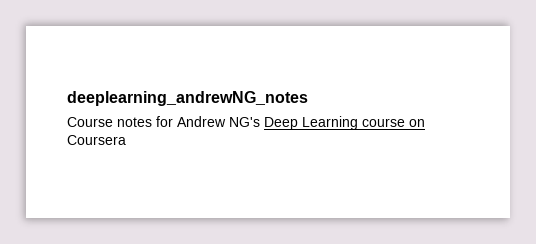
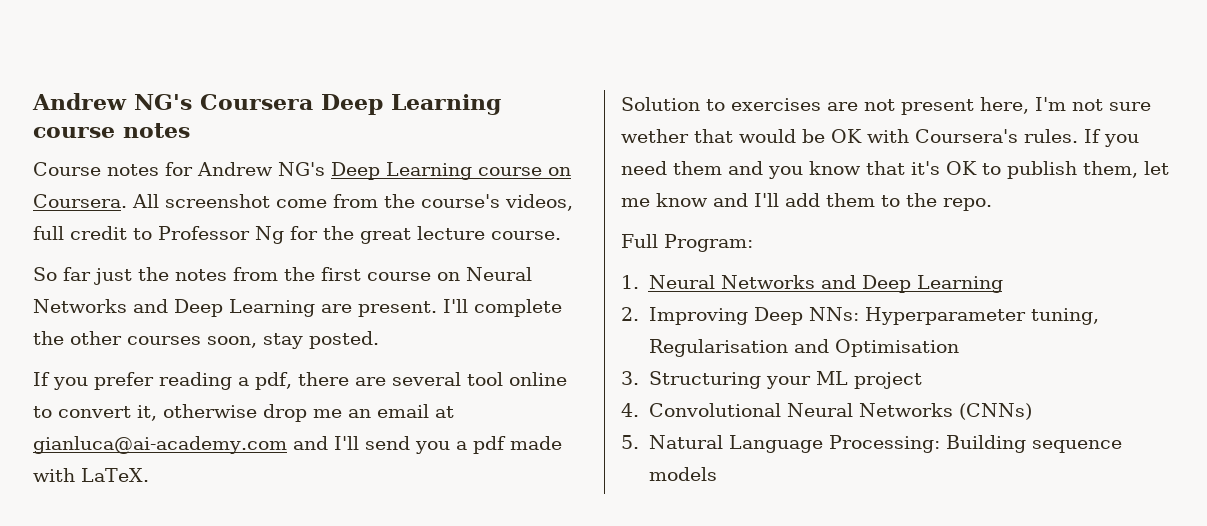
[67,91,308,106] deeplearning_andrewNG_notes -> [32,93,501,115] [33,123,190,138] Andrew NG's Coursera Deep Learning course notes
[67,135,126,145] Coursera -> [33,194,573,211] [33,226,561,244] [33,267,532,285] [33,299,562,317] [33,331,379,349] [33,372,567,390] [33,404,454,422] [33,436,562,454] [33,468,149,482] [621,97,1151,115] [621,129,1139,147] [621,161,1169,179] [621,193,992,211] [621,234,753,252] [621,275,1003,293] [621,307,1099,325] [648,339,959,357] [621,371,922,389] [621,403,1032,420] [621,435,1122,453] [648,467,717,481] Coursera. All screenshot come from the course's videos, full credit to Professor Ng for the great lecture course. // So far just the notes from the first course on Neural Networks and Deep Learning are present. I'll complete the other courses soon, stay posted. // If you prefer reading a pdf, there are several tool online to convert it, otherwise drop me an email at gianluca@ai-academy.com and I'll send you a pdf made with LaTeX. // Solution to exercises are not present here, I'm not sure wether that would be OK with Coursera's rules. If you need them and you know that it's OK to publish them, let me know and I'll add them to the repo. // Full Program: // 1. Neural Networks and Deep Learning // 2. Improving Deep NNs: Hyperparameter tuning, Regularisation and Optimisation // 3. Structuring your ML project // 4. Convolutional Neural Networks (CNNs) // 5. Natural Language Processing: Building sequence models

